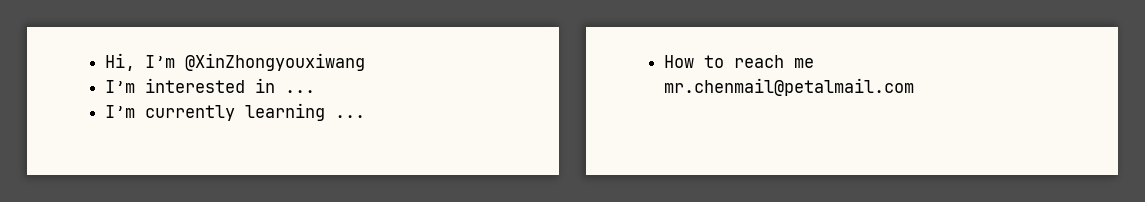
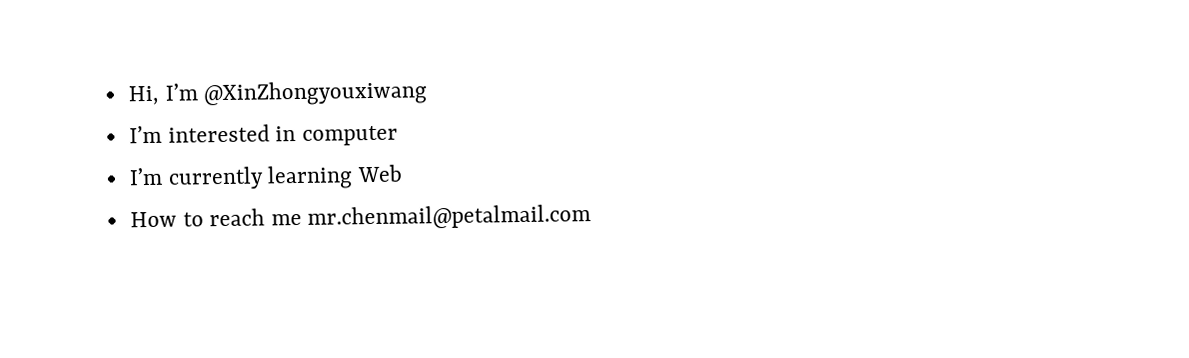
[285,90,316,93] ... -> [301,125,398,146] computer
[335,115,366,118] ... -> [356,164,403,183] Web

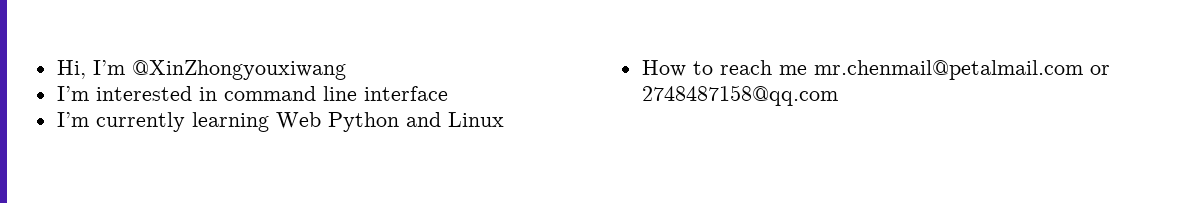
[301,125,398,146] computer -> [223,86,448,101] command line interface
(403, 173) none -> [327,112,504,132] Python and Linux
(592, 217) none -> [1089,65,1110,75] [641,85,838,106] or 2748487158@qq.com

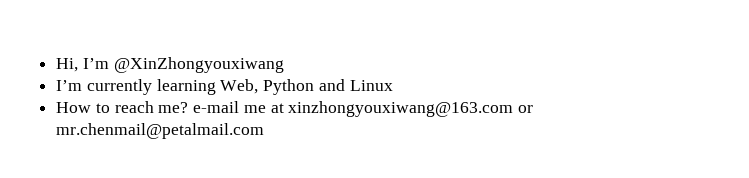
[56,86,448,101] // I’m interested in command line interface -> (284, 65) none
[275,112,321,129] Web -> [220,79,259,94] Web,
[778,60,1110,80] [641,85,838,106] me mr.chenmail@petalmail.com or 2748487158@qq.com -> [158,101,534,117] [56,123,265,139] me? e-mail me at xinzhongyouxiwang@163.com or mr.chenmail@petalmail.com

